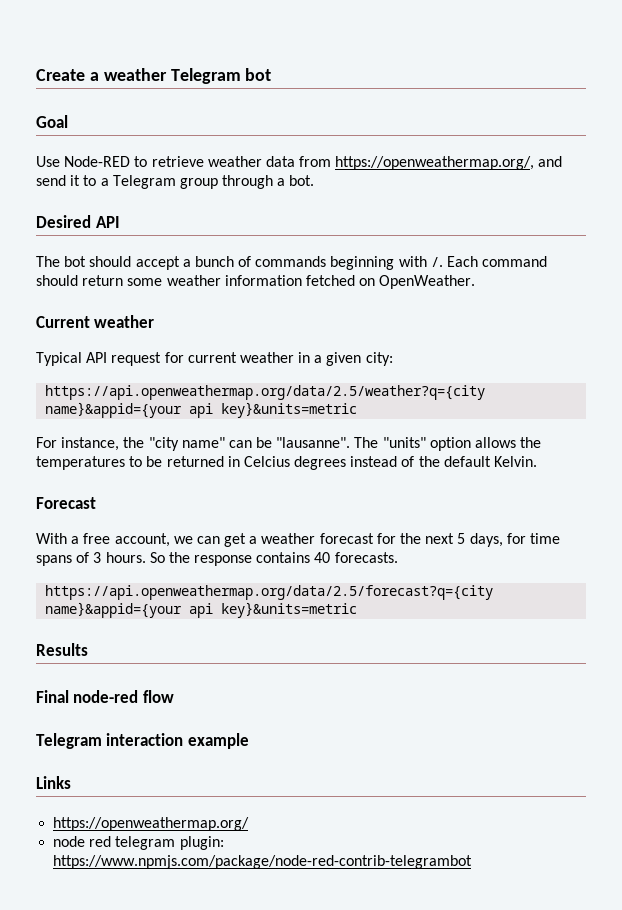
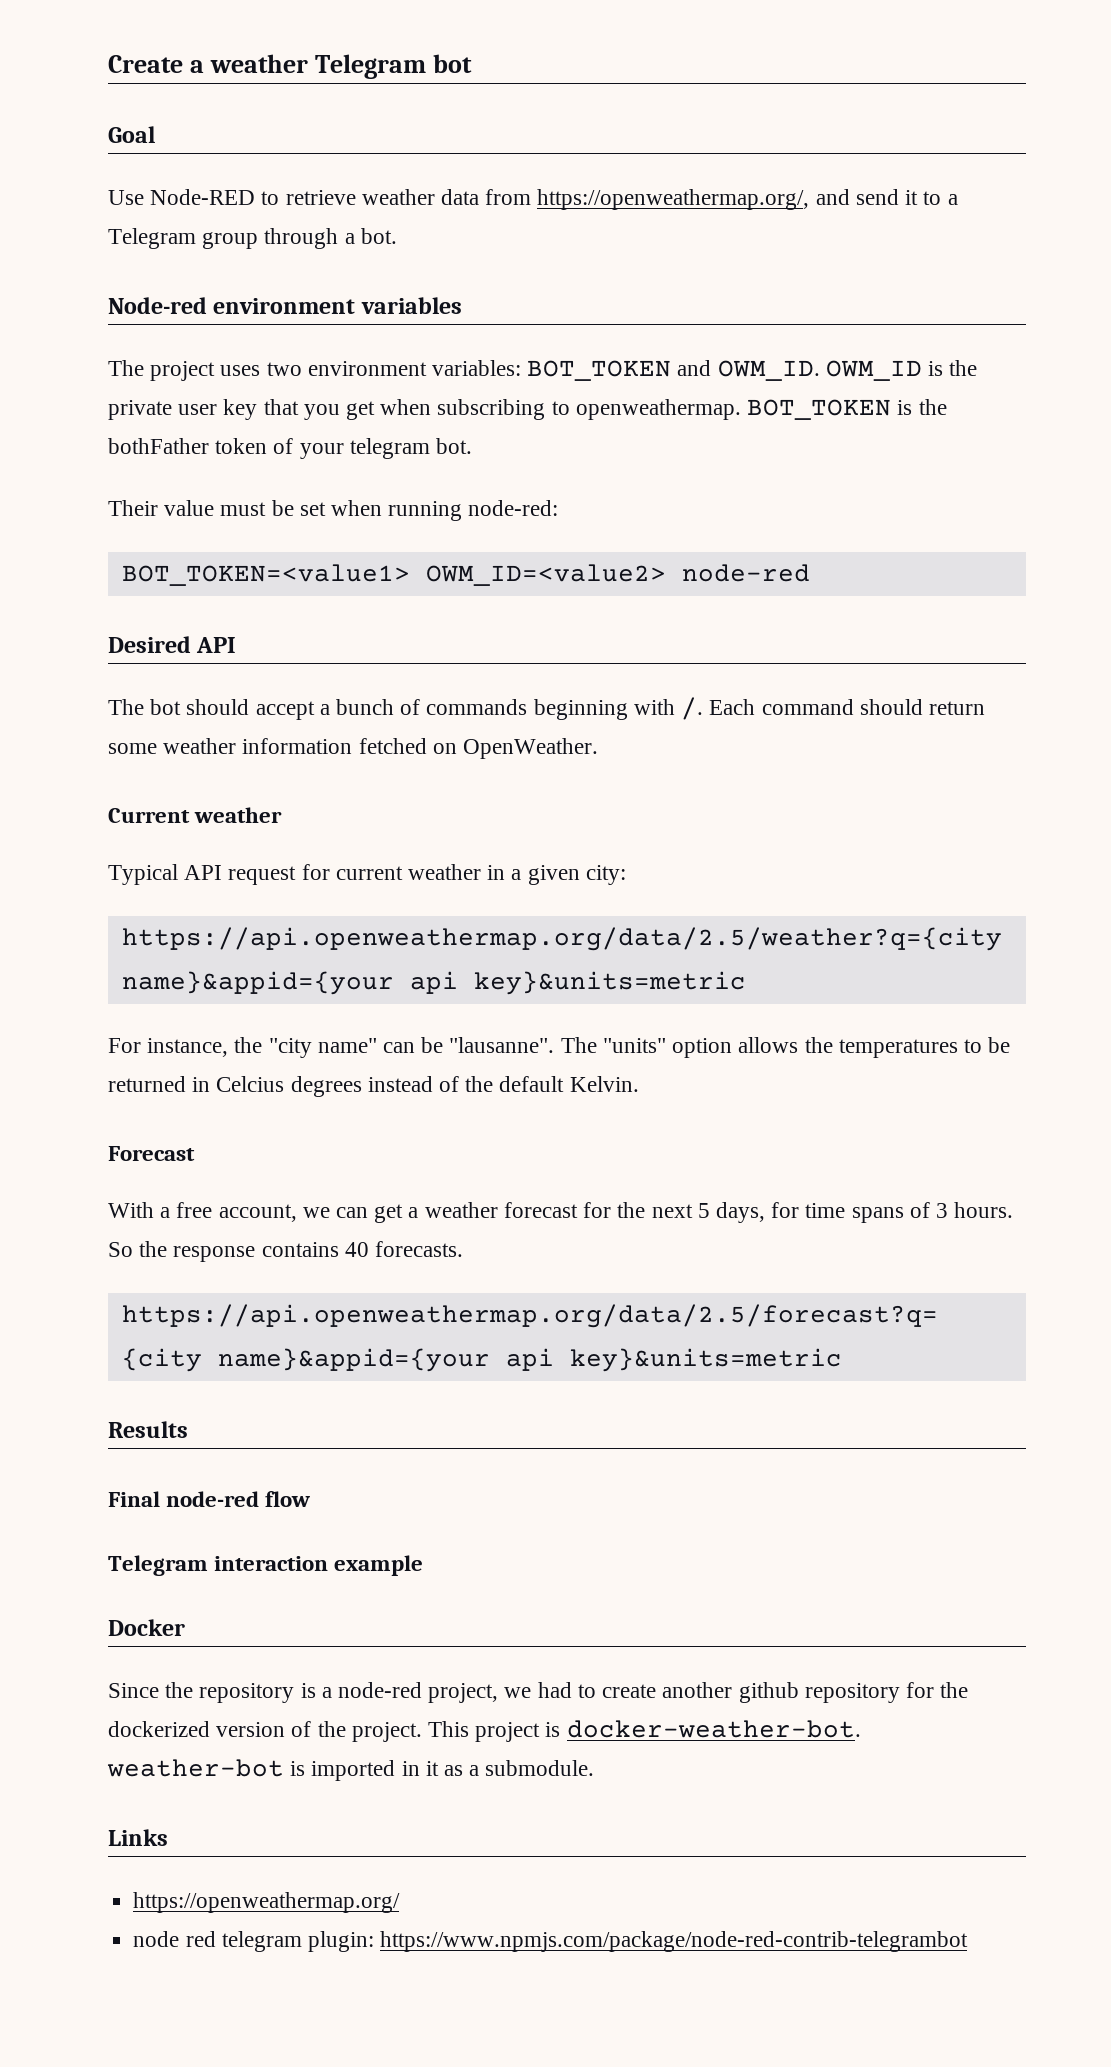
(315, 180) none -> [108,297,462,314] [108,360,978,381] [108,399,947,420] [108,438,473,459] [108,500,559,521] [121,564,810,586] // Node-red environment variables // The project uses two environment variables: BOT_TOKEN and OWM_ID. OWM_ID is the private user key that you get when subscribing to openweathermap. BOT_TOKEN is the bothFather token of your telegram bot. // Their value must be set when running node-red: // BOT_TOKEN=<value1> OWM_ID=<value2> node-red
(249, 741) none -> [108,1619,185,1636] [108,1682,969,1703] [108,1720,861,1742] [107,1759,595,1781] // Docker // Since the repository is a node-red project, we had to create another github repository for the dockerized version of the project. This project is docker-weather-bot. weather-bot is imported in it as a submodule.

